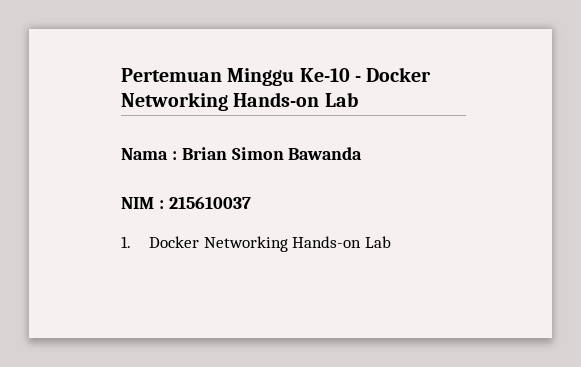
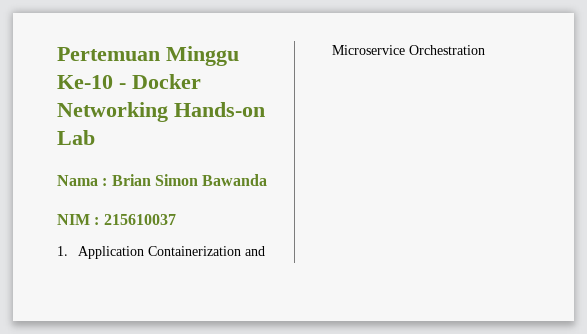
[149,236,391,252] Docker Networking Hands-on Lab -> [77,246,265,259] [331,45,485,55] Application Containerization and Microservice Orchestration

